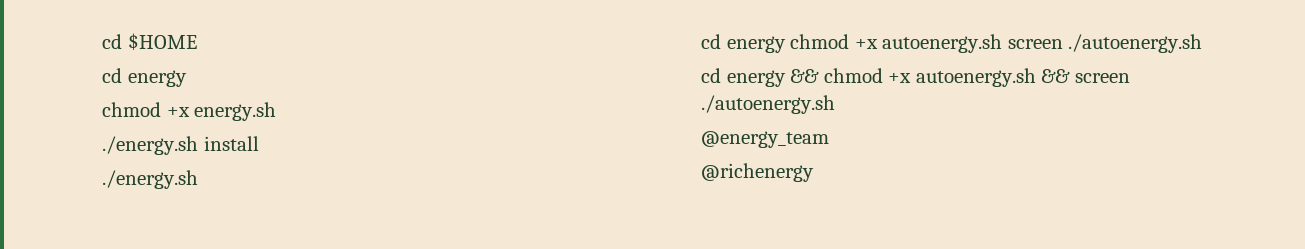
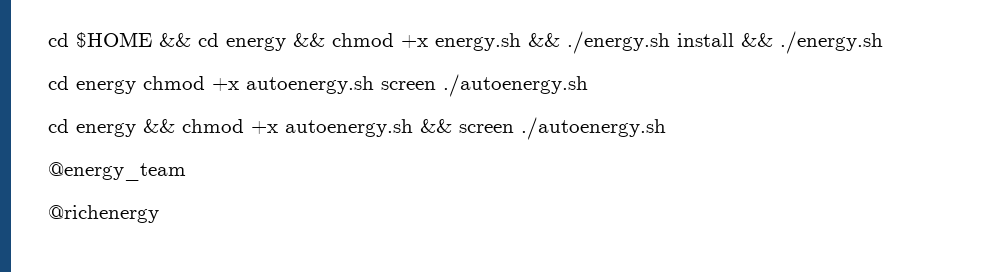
[102,68,187,87] // cd energy // -> [159,33,325,51] && cd energy &&
(277, 111) // -> [528,33,560,47] &&
(259, 143) // -> [741,33,773,47] &&

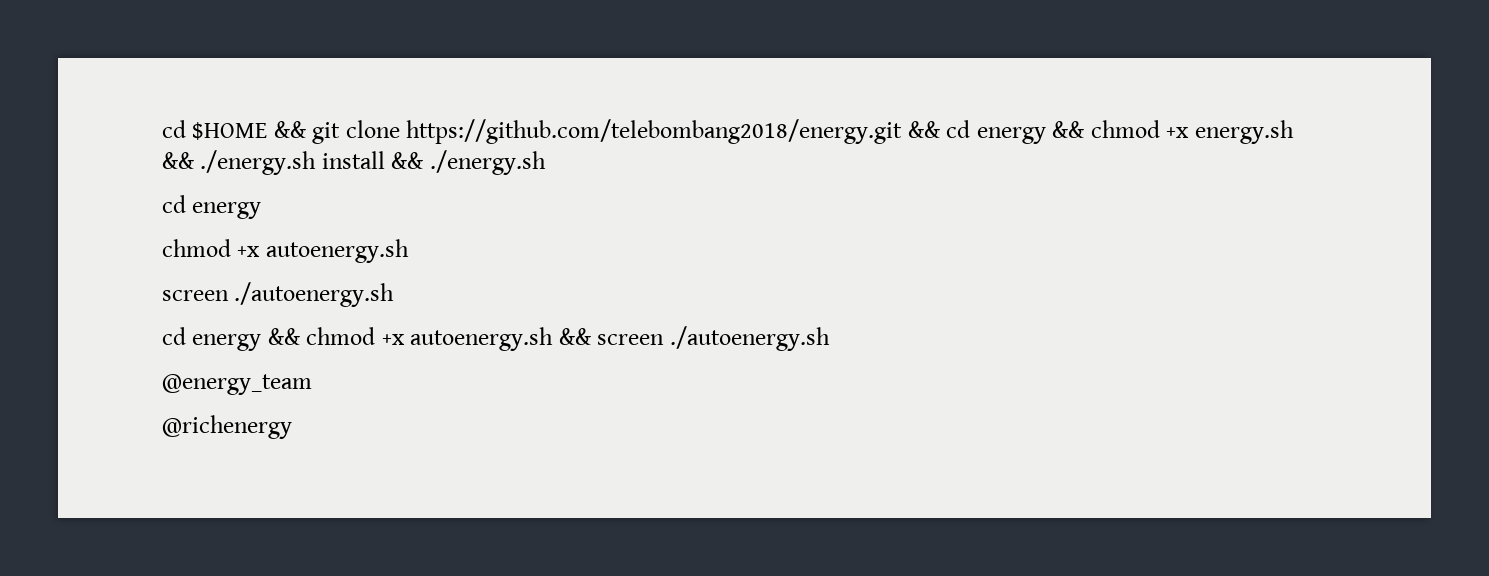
(191, 40) none -> [312,119,941,144] git clone https://github.com/telebombang2018/energy.git &&
[143,76,374,94] chmod +x autoenergy.sh -> [162,239,409,263] // chmod +x autoenergy.sh //

